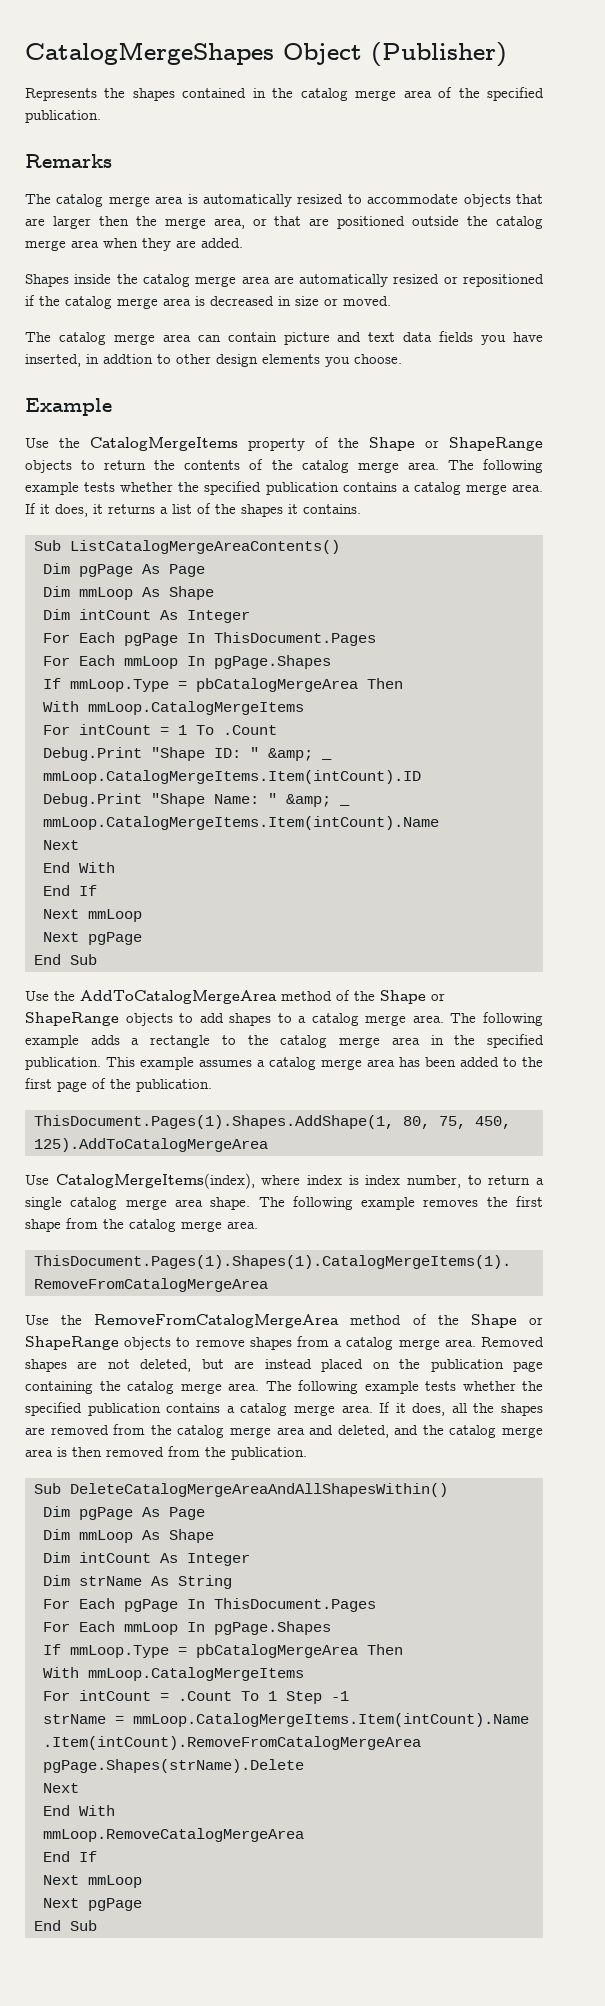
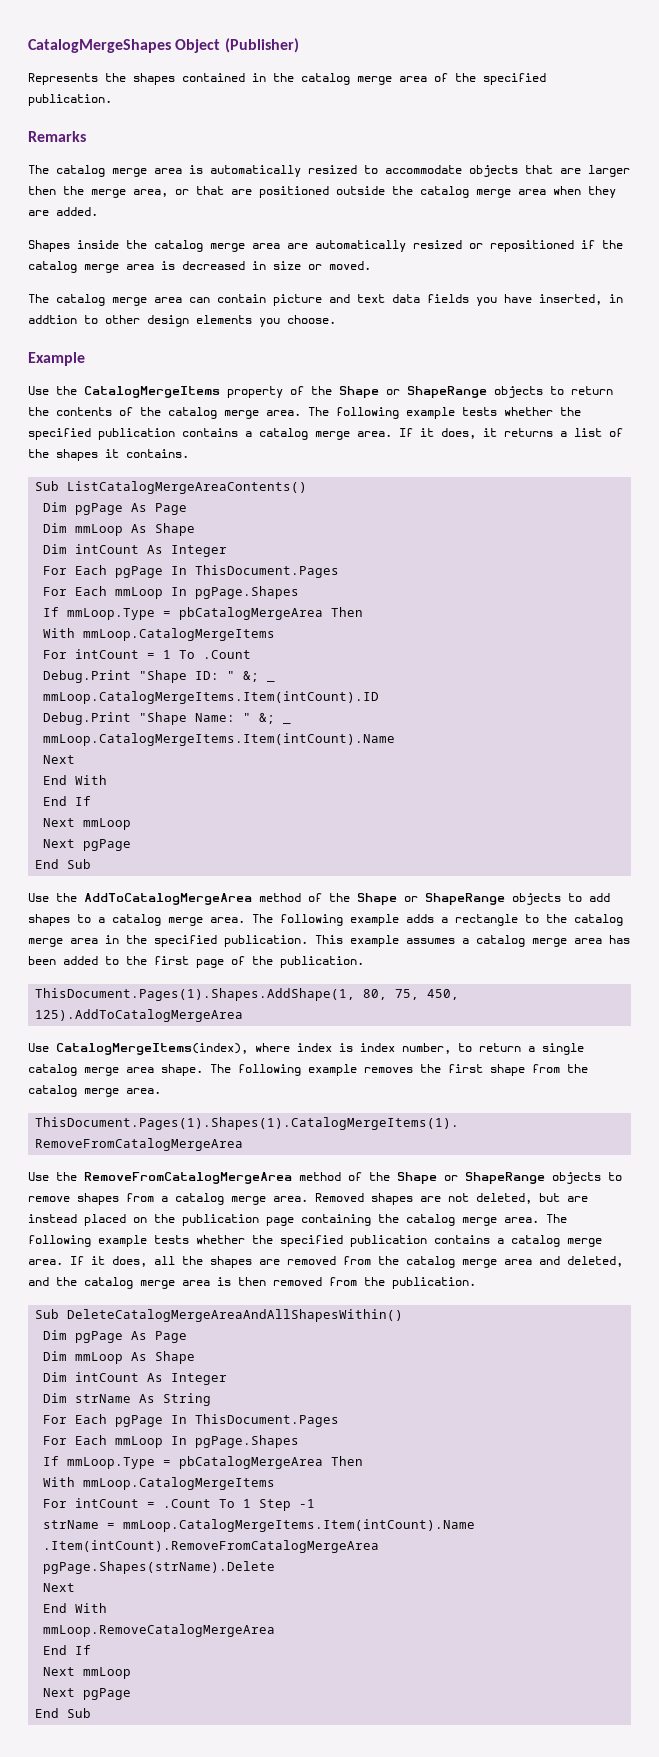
[268,748,313,761] &amp; -> [243,671,260,682] &;
[286,794,331,807] &amp; -> [259,713,276,724] &;

